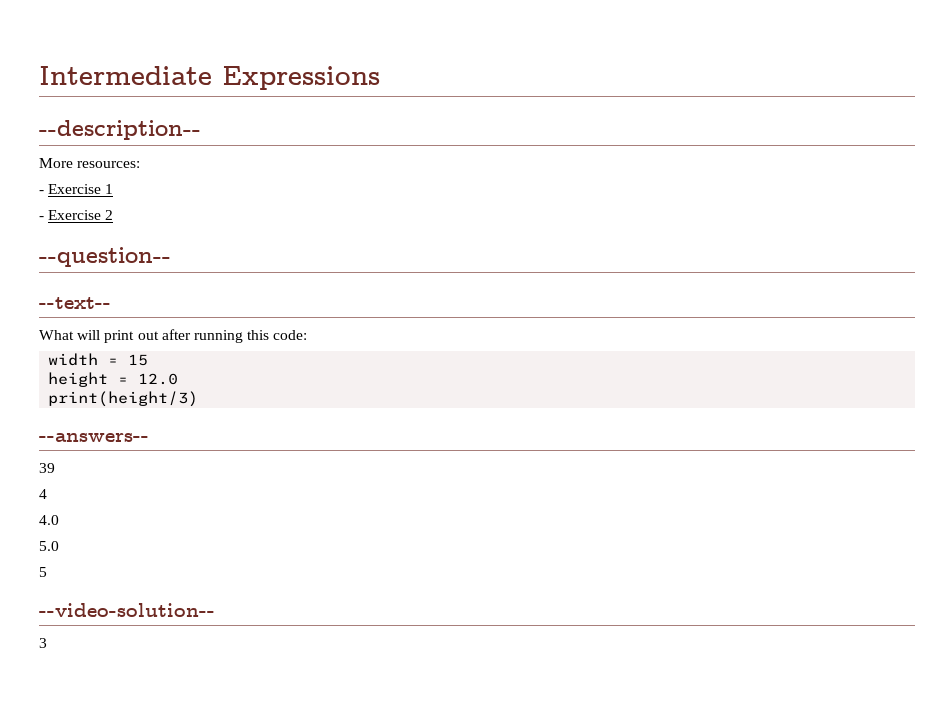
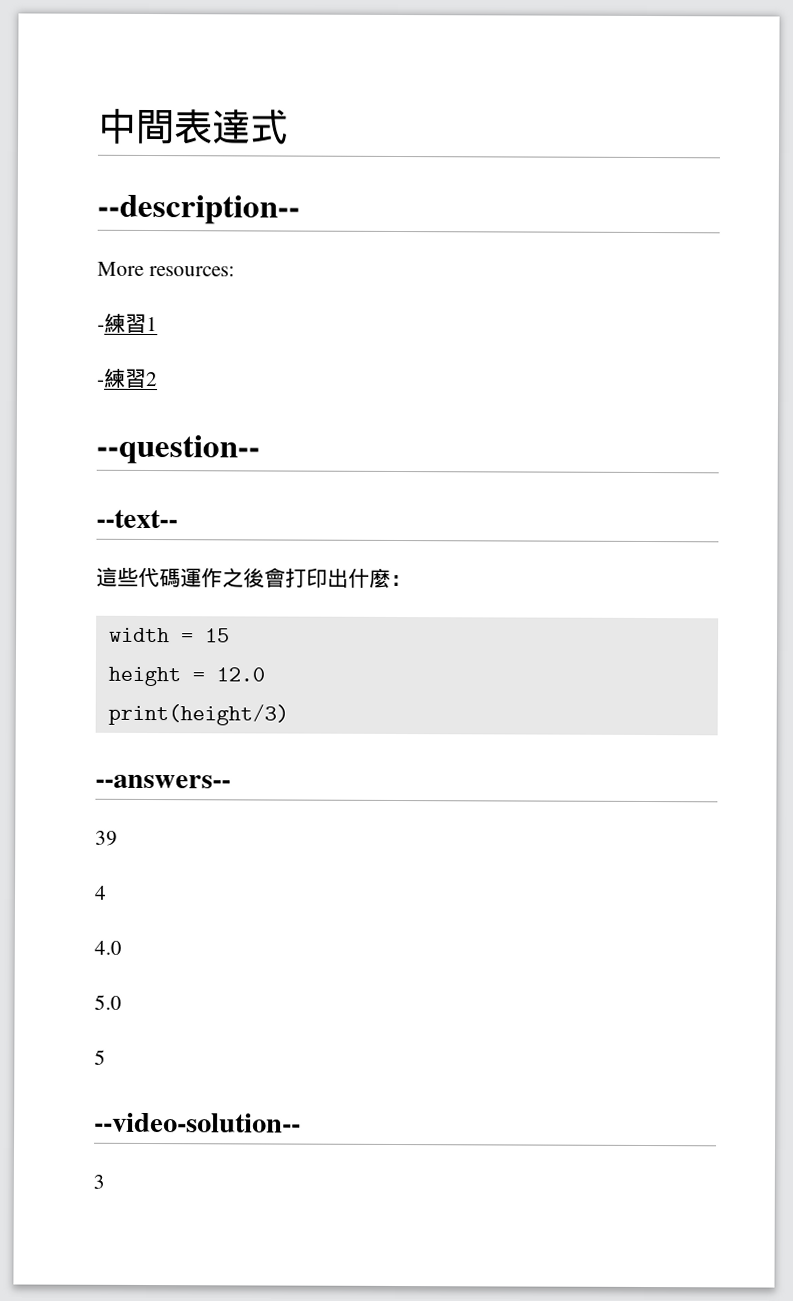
[39,66,380,90] Intermediate Expressions -> [98,108,289,145] 中間表達式
[48,184,102,194] Exercise -> [104,313,147,333] 練習
[48,210,102,220] Exercise -> [104,368,147,388] 練習
[39,329,308,343] What will print out after running this code: -> [96,566,412,589] 這些代碼運作之後會打印出什麼：

